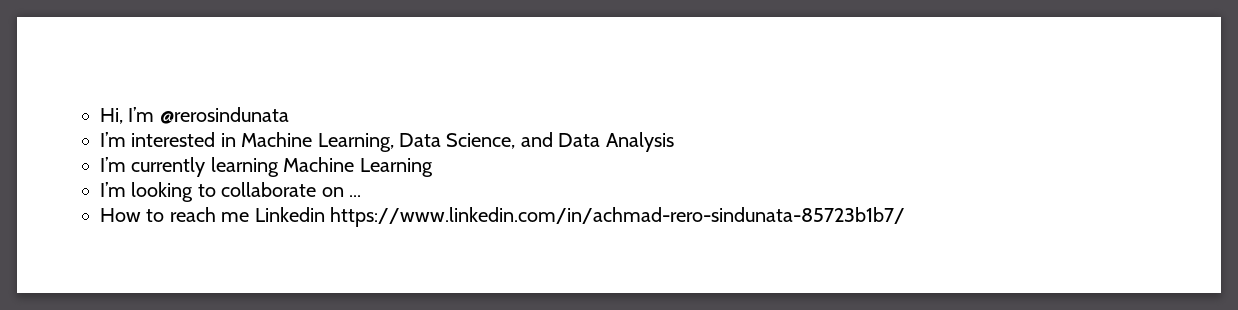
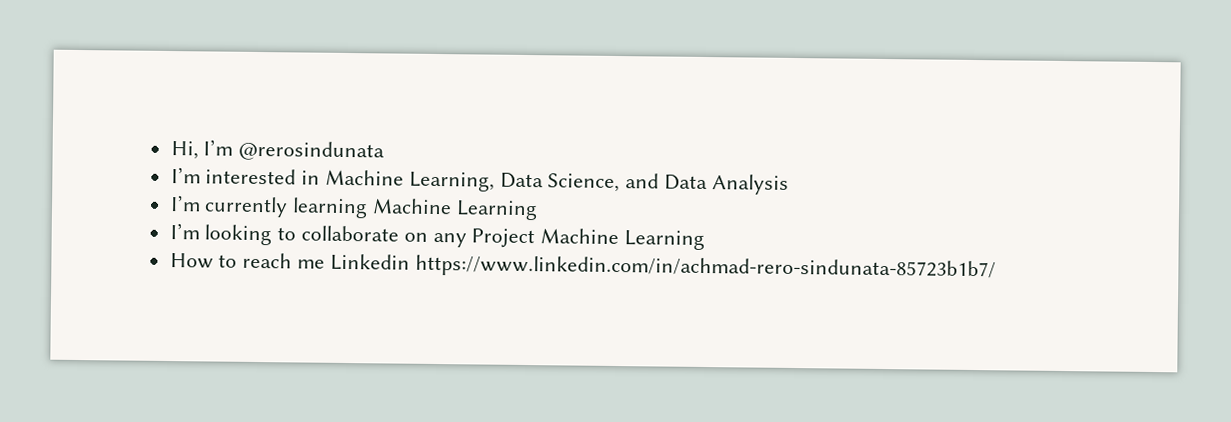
[349,195,361,197] ... -> [432,228,706,251] any Project Machine Learning

